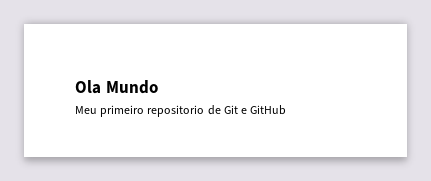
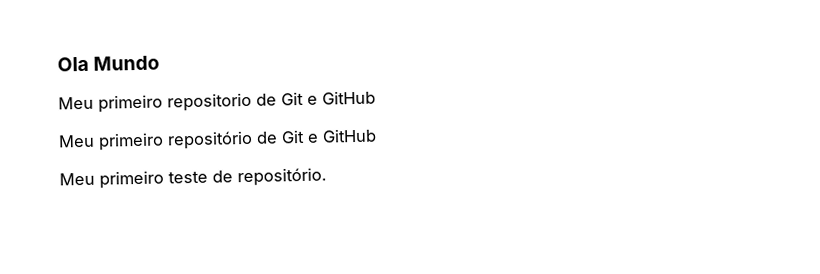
(287, 110) none -> [58,128,377,151] [59,167,327,189] // Meu primeiro repositório de Git e GitHub // Meu primeiro teste de repositório.

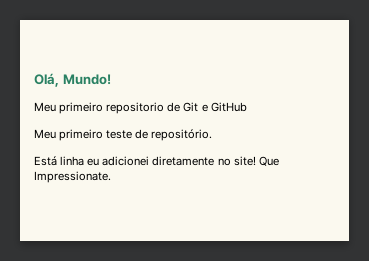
[57,55,161,72] Ola Mundo -> [34,73,111,87] Olá, Mundo!
[58,128,377,151] // Meu primeiro repositório de Git e GitHub -> (247, 107) none
(327, 177) none -> [34,156,279,166] [34,171,111,183] // Está linha eu adicionei diretamente no site! Que Impressionate.

